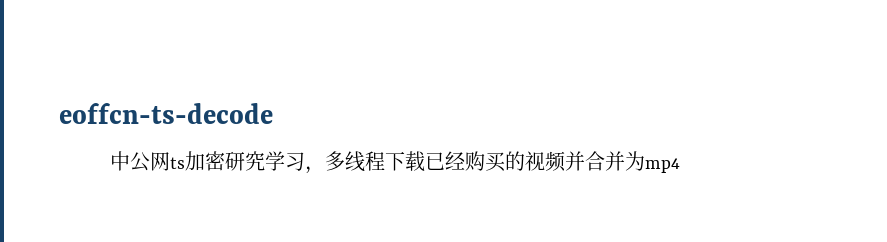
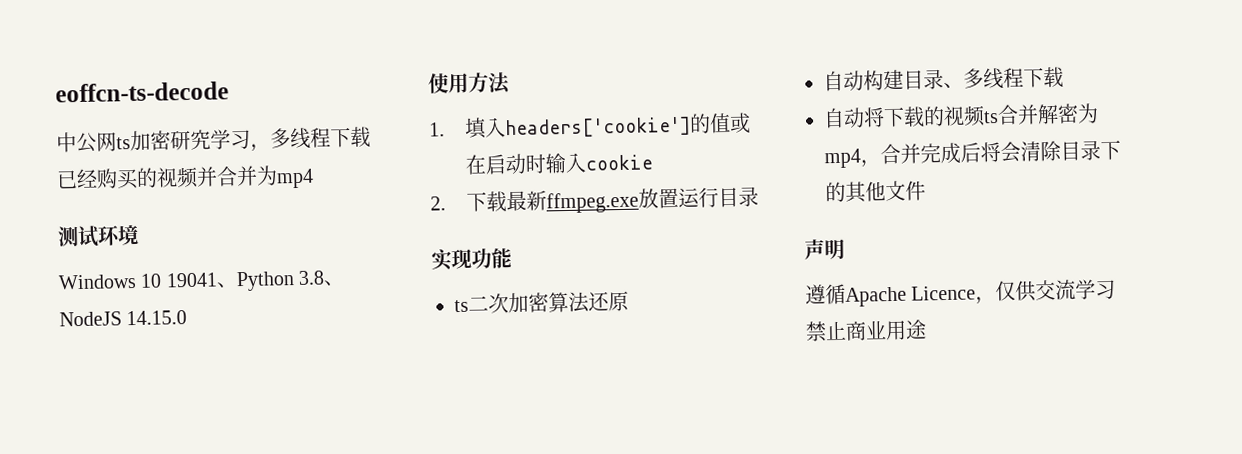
(680, 165) none -> [57,224,139,248] [58,270,346,292] [59,310,188,327] [428,72,511,95] [429,112,752,139] [465,152,654,175] [430,186,760,214] [431,248,512,271] [454,290,629,314] [823,66,1064,92] [823,103,1099,129] [824,139,1121,169] [825,180,926,203] [804,238,845,260] [805,279,1117,307] [805,319,927,342] // 测试环境 // Windows 10 19041、Python 3.8、NodeJS 14.15.0 // 使用方法 // 1.填入headers['cookie']的值或在启动时输入cookie // 2.下载最新ffmpeg.exe放置运行目录 // 实现功能 // ts二次加密算法还原 // 自动构建目录、多线程下载 // 自动将下载的视频ts合并解密为mp4，合并完成后将会清除目录下的其他文件 // 声明 // 遵循Apache Licence，仅供交流学习禁止商业用途

